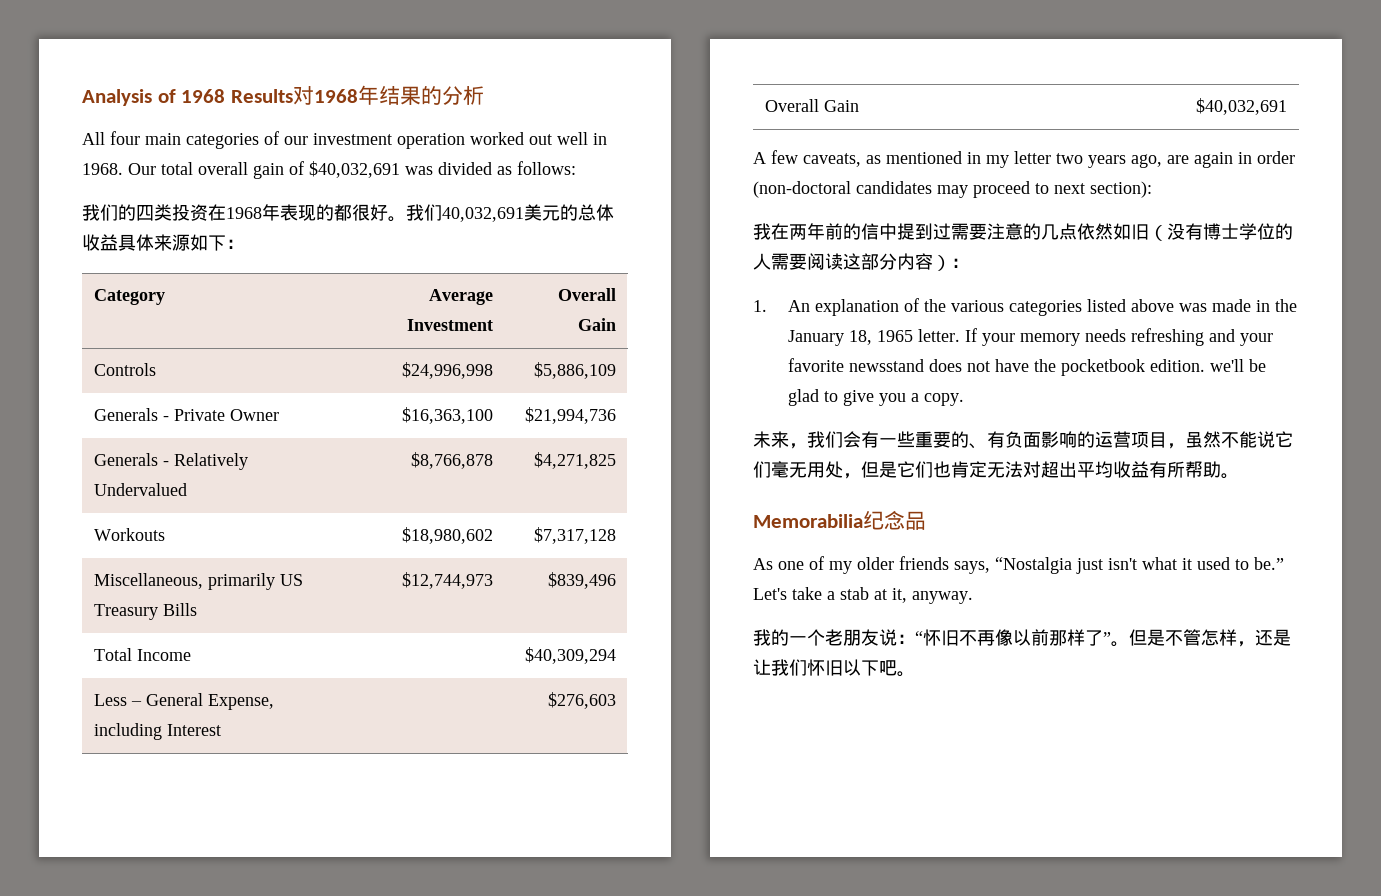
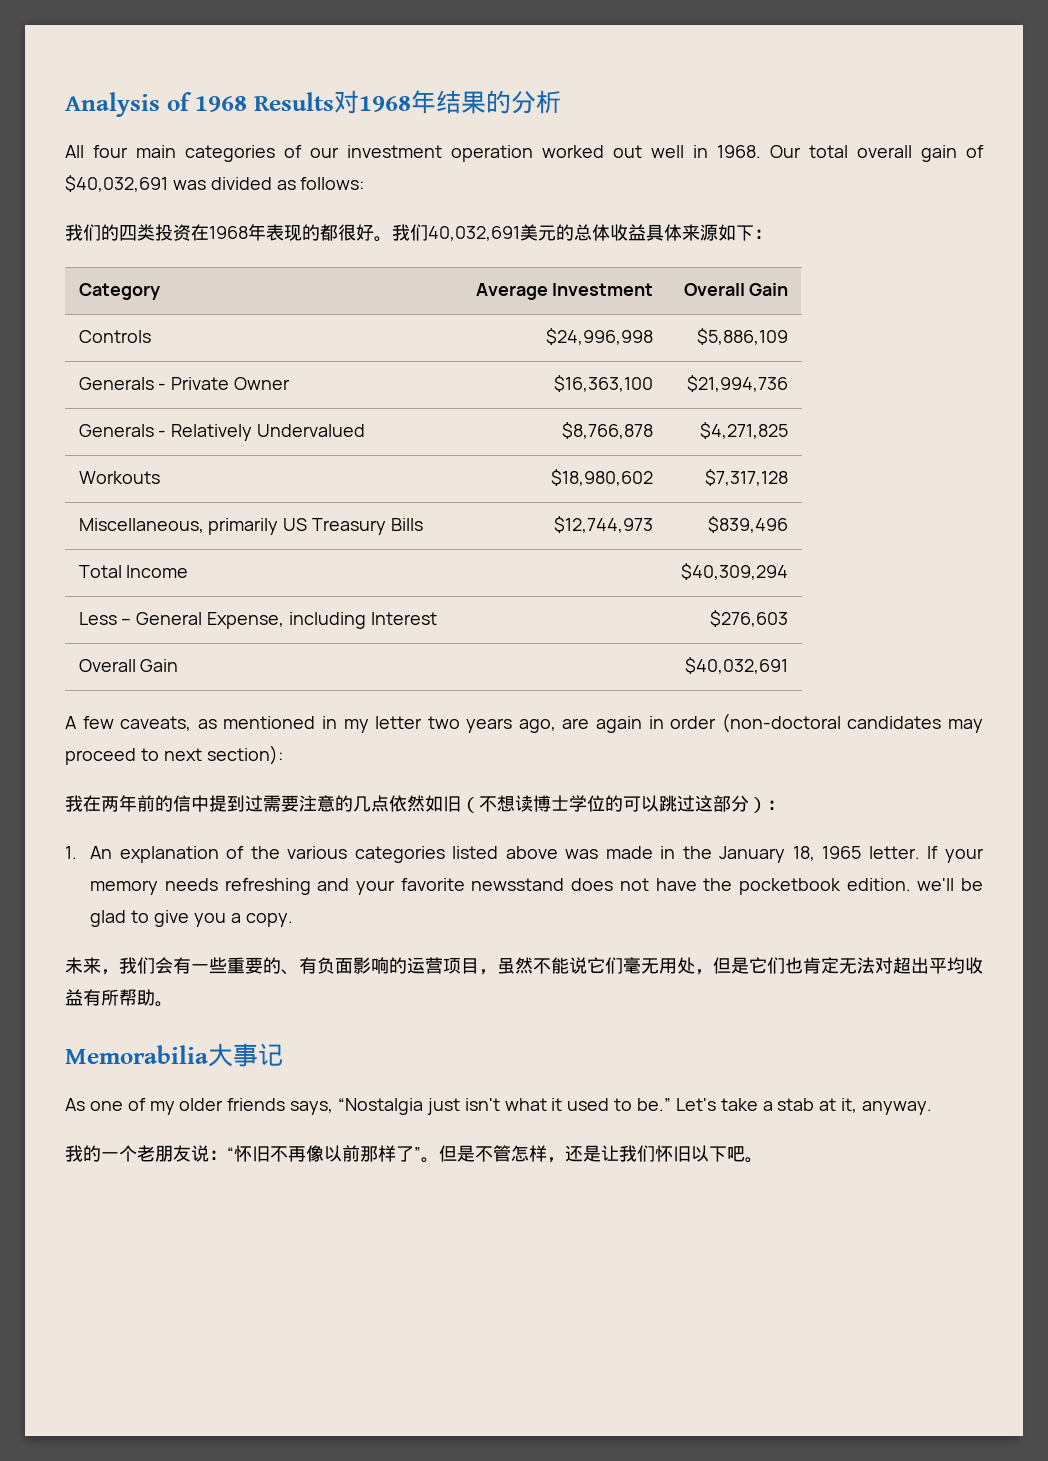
[1167,223,1203,240] 没有 -> [479,795,533,812] 不想读
[753,253,933,270] 人需要阅读这部分内容 -> [623,795,749,812] 可以跳过这部分
[863,510,926,530] 纪念品 -> [208,1043,283,1067] 大事记

